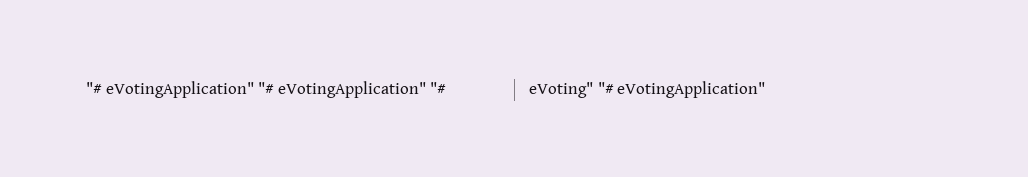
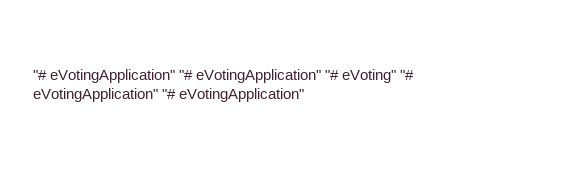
(766, 89) none -> [162,88,305,102] "# eVotingApplication"

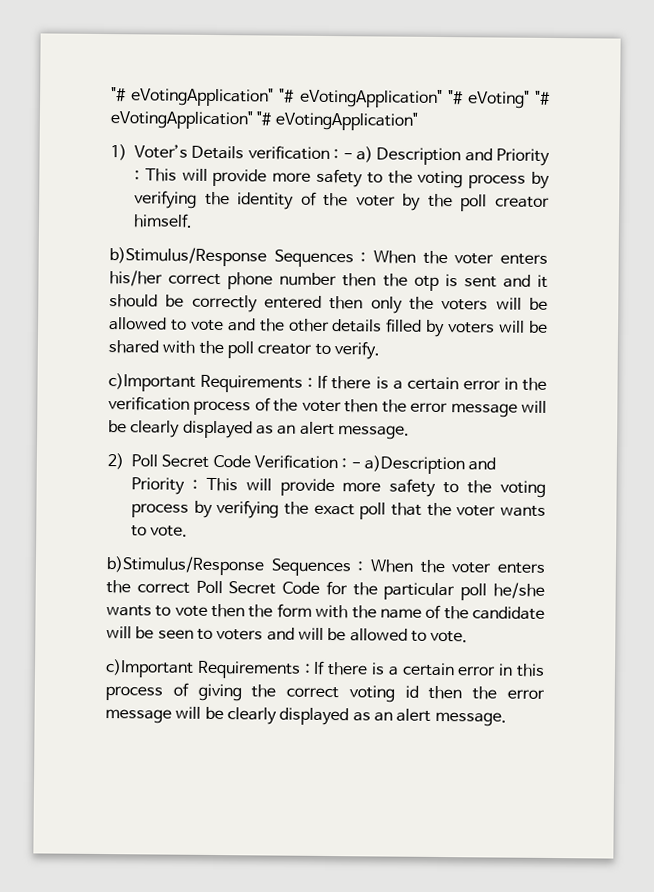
(305, 95) none -> [110,144,550,166] [134,168,550,189] [134,190,550,212] [133,213,193,228] [109,247,548,268] [109,270,549,291] [109,294,548,314] [109,317,549,338] [108,340,380,360] [108,373,548,393] [108,396,548,418] [108,420,410,440] [107,453,497,475] [131,477,547,498] [131,500,546,520] [131,525,189,537] [106,556,545,577] [106,580,545,601] [106,603,546,620] [106,626,469,643] [105,659,546,679] [105,682,545,703] [105,706,507,727] // 1) Voter’s Details verification : - a) Description and Priority : This will provide more safety to the voting process by verifying the identity of the voter by the poll creator himself. // b)Stimulus/Response Sequences : When the voter enters his/her correct phone number then the otp is sent and it should be correctly entered then only the voters will be allowed to vote and the other details filled by voters will be shared with the poll creator to verify. // c)Important Requirements : If there is a certain error in the verification process of the voter then the error message will be clearly displayed as an alert message. // 2) Poll Secret Code Verification : - a)Description and Priority : This will provide more safety to the voting process by verifying the exact poll that the voter wants to vote. // b)Stimulus/Response Sequences : When the voter enters the correct Poll Secret Code for the particular poll he/she wants to vote then the form with the name of the candidate will be seen to voters and will be allowed to vote. // c)Important Requirements : If there is a certain error in this process of giving the correct voting id then the error message will be clearly displayed as an alert message.

